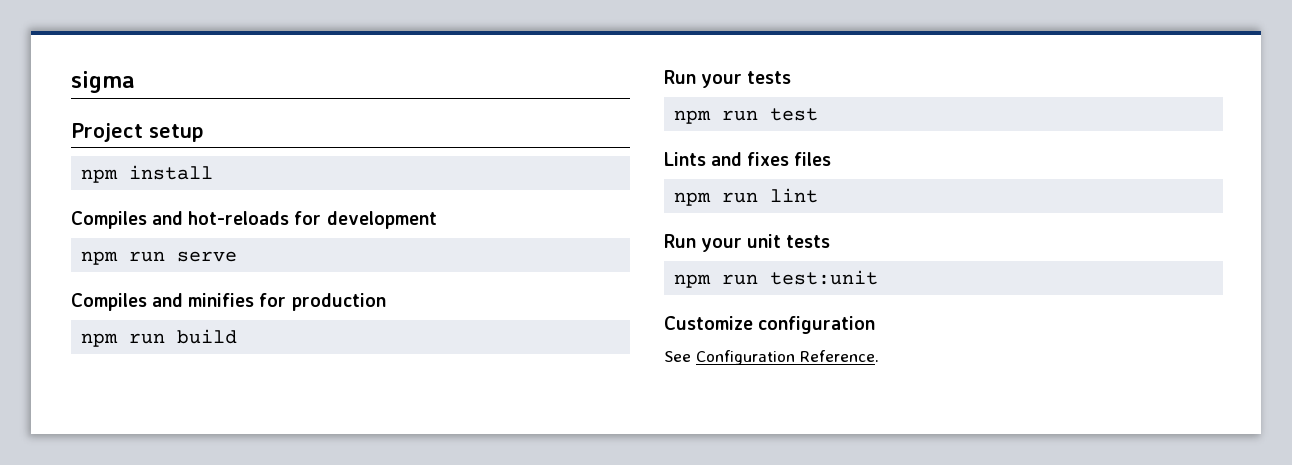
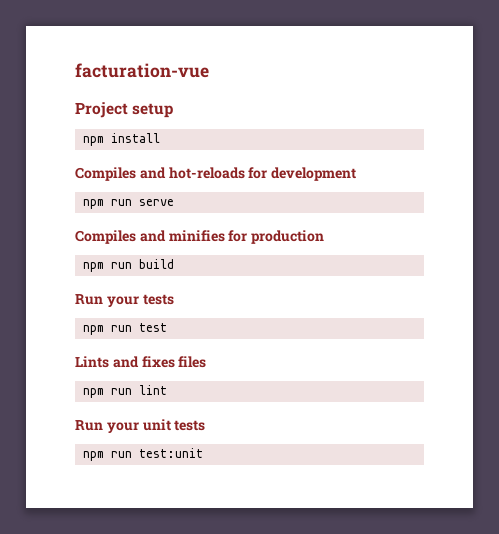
[71,71,135,93] sigma -> [75,63,209,78] facturation-vue
[664,316,876,334] [664,350,879,365] // Customize configuration // See Configuration Reference. -> (203, 453) none

